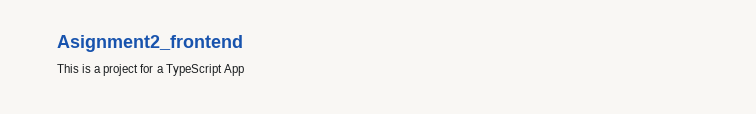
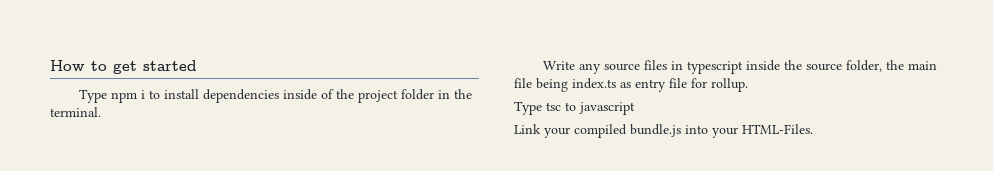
[57,35,243,52] [57,64,244,76] Asignment2_frontend // This is a project for a TypeScript App -> [50,60,197,74] [78,89,472,103] [50,107,101,117] [542,60,937,74] [514,78,748,92] [514,101,635,115] [514,124,813,138] How to get started // Type npm i to install dependencies inside of the project folder in the terminal. // Write any source files in typescript inside the source folder, the main file being index.ts as entry file for rollup. // Type tsc to javascript // Link your compiled bundle.js into your HTML-Files.

